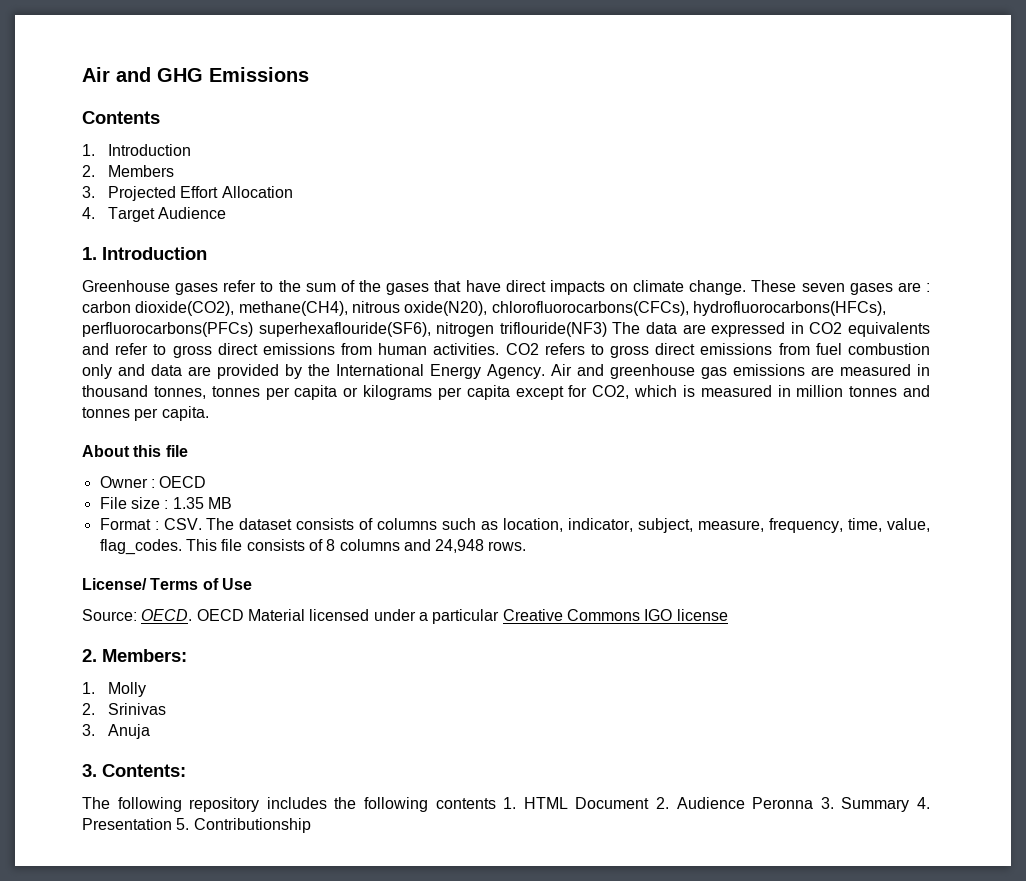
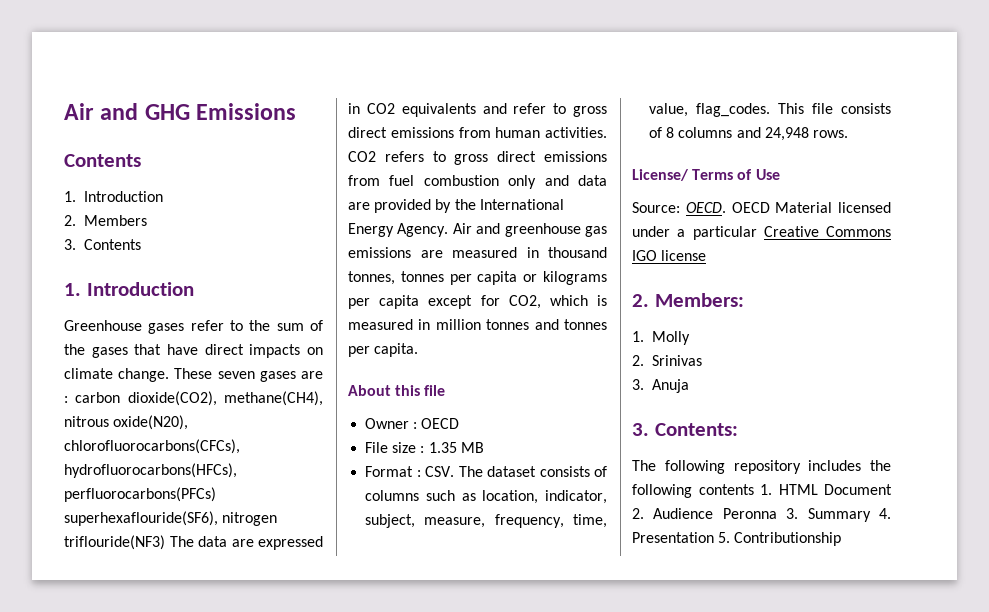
[107,186,293,201] [82,207,227,222] Projected Effort Allocation // 4. Target Audience -> [83,239,141,250] Contents

